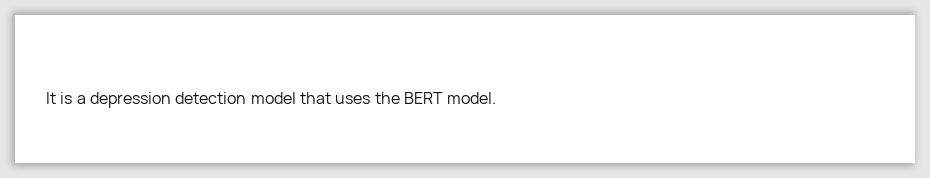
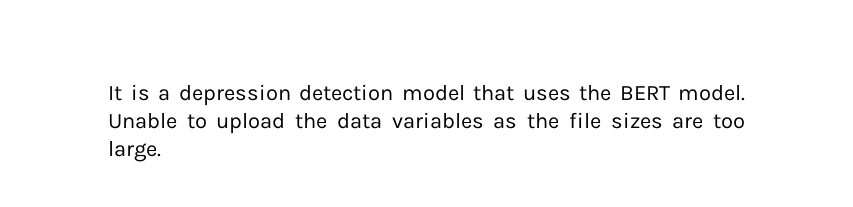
(497, 98) none -> [108,112,746,134] [108,141,161,162] Unable to upload the data variables as the file sizes are too large.

